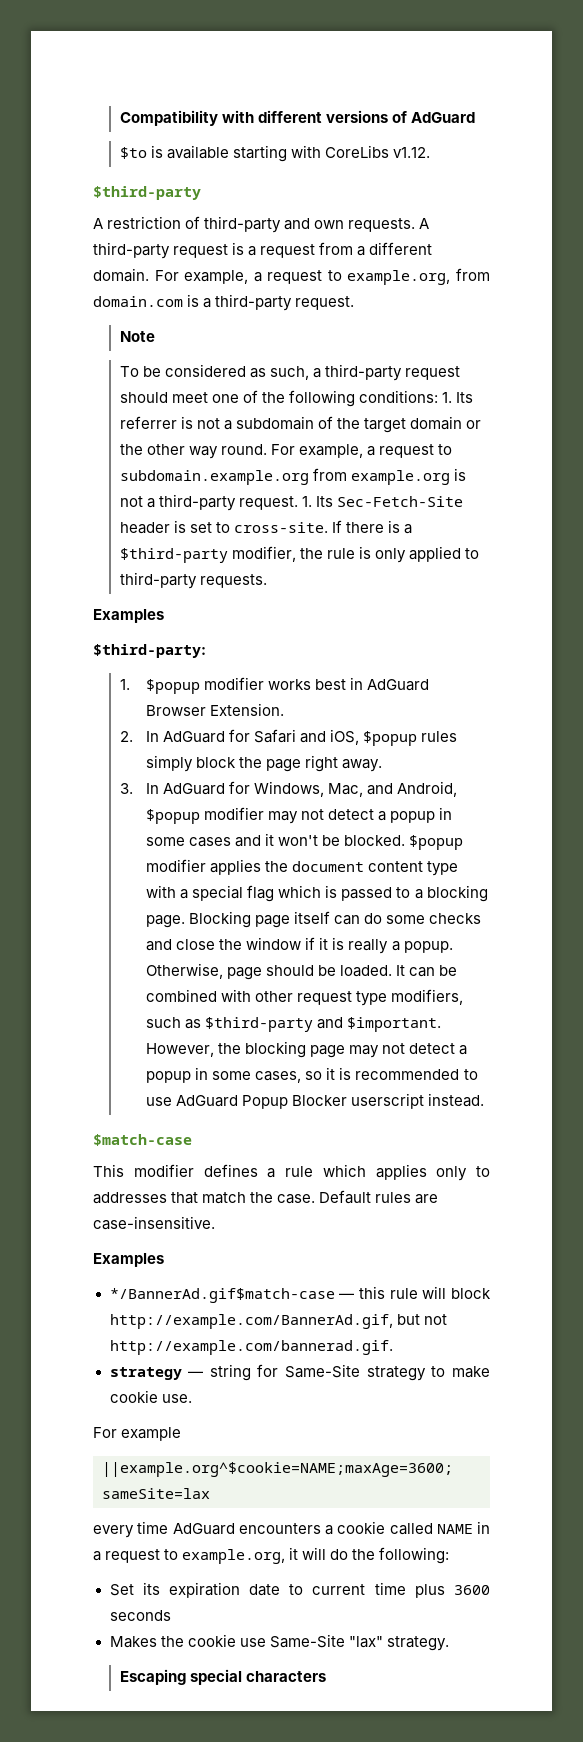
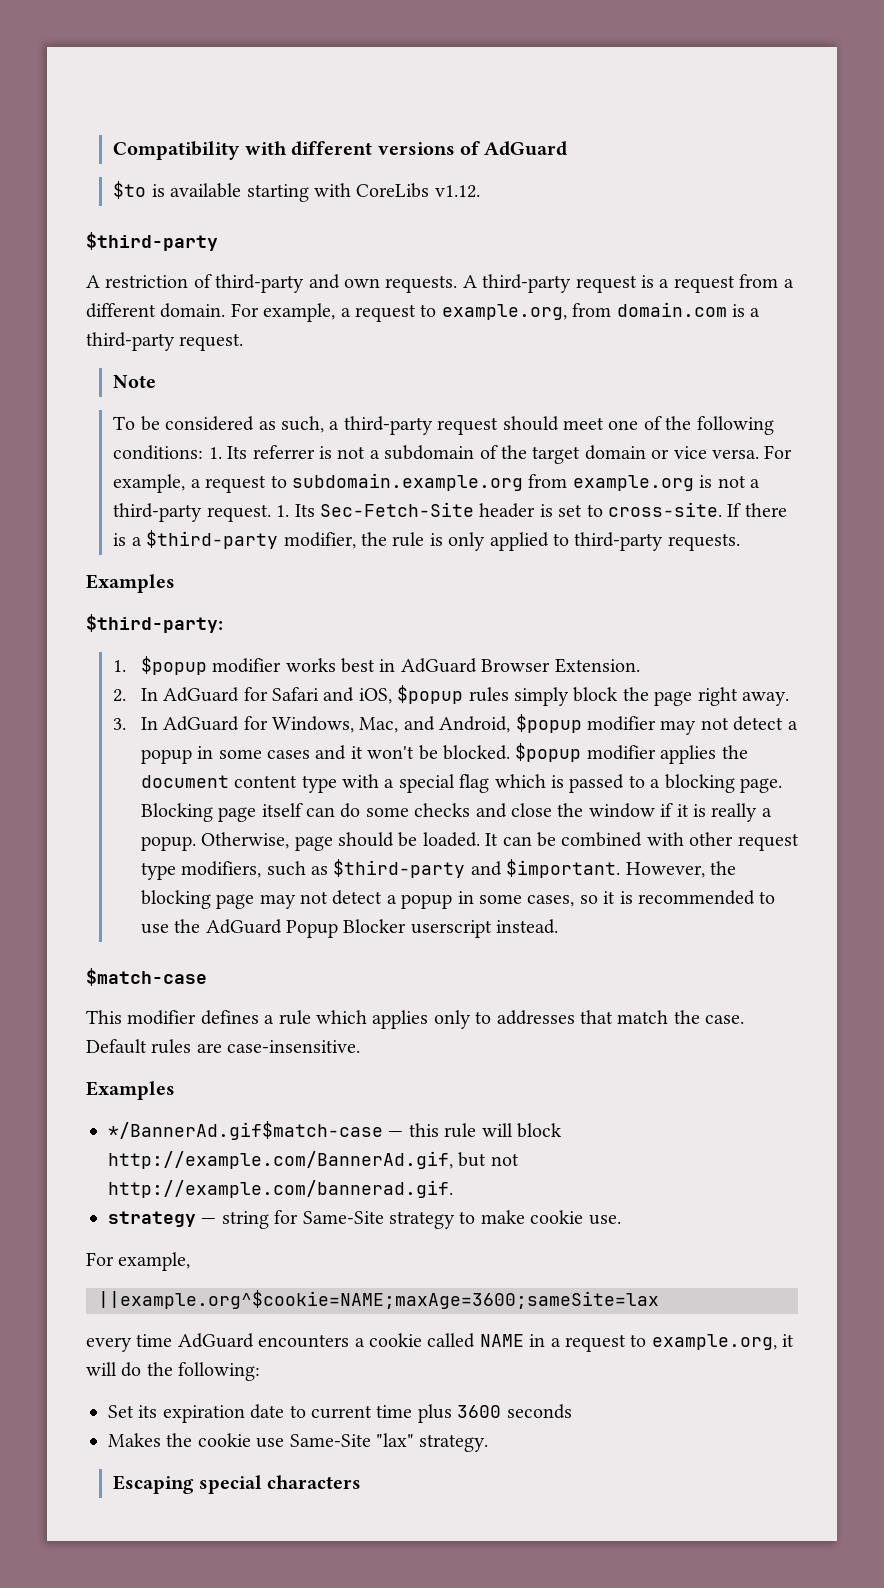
[119,444,267,459] the other way round. -> [673,446,760,459] vice versa.
(173, 1101) none -> [174,919,201,933] the
[121,1427,182,1441] example -> [118,1252,191,1271] example,

